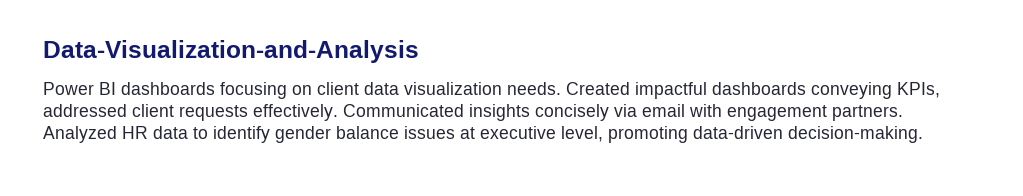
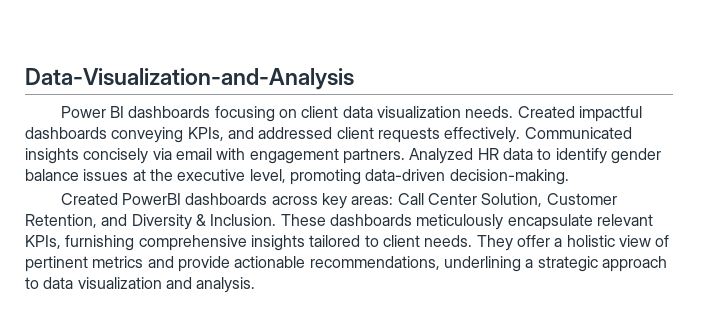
(940, 90) none -> [227,127,254,139] and
(475, 133) none -> [149,169,173,181] the
(923, 134) none -> [60,193,617,209] [25,214,653,230] [25,235,670,251] [25,256,667,272] [25,277,256,293] // Created PowerBI dashboards across key areas: Call Center Solution, Customer Retention, and Diversity & Inclusion. These dashboards meticulously encapsulate relevant KPIs, furnishing comprehensive insights tailored to client needs. They offer a holistic view of pertinent metrics and provide actionable recommendations, underlining a strategic approach to data visualization and analysis.

